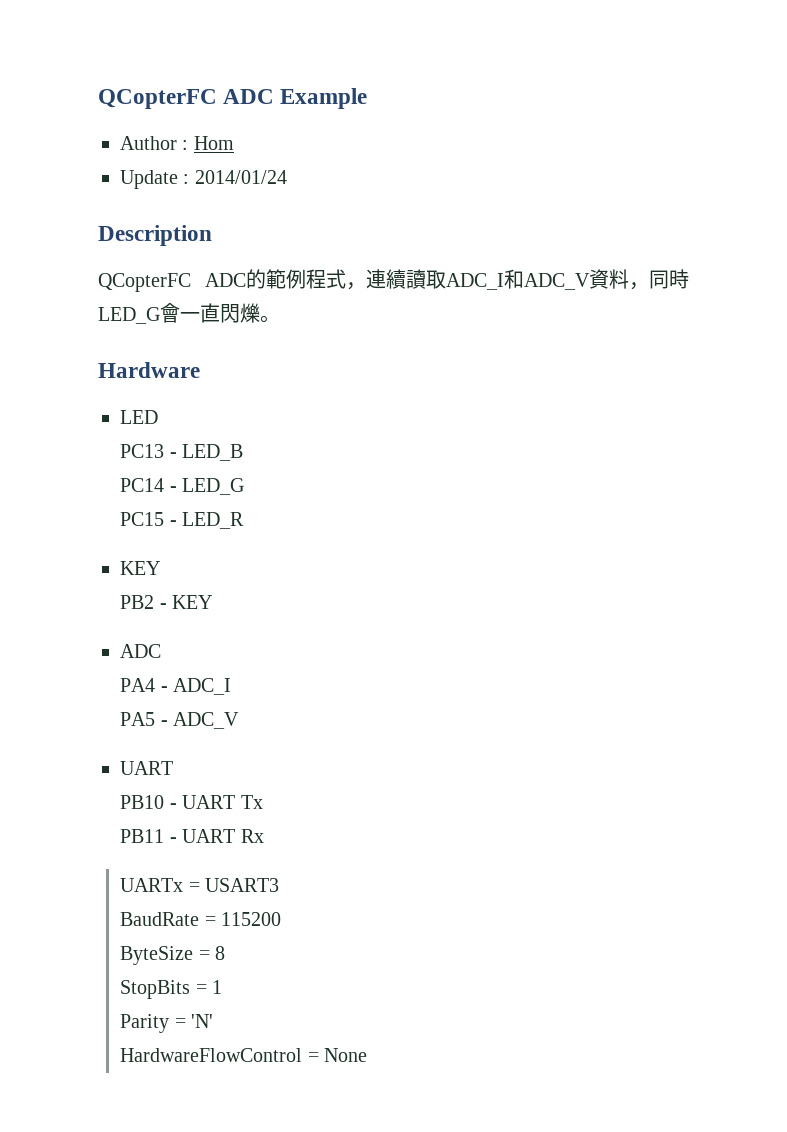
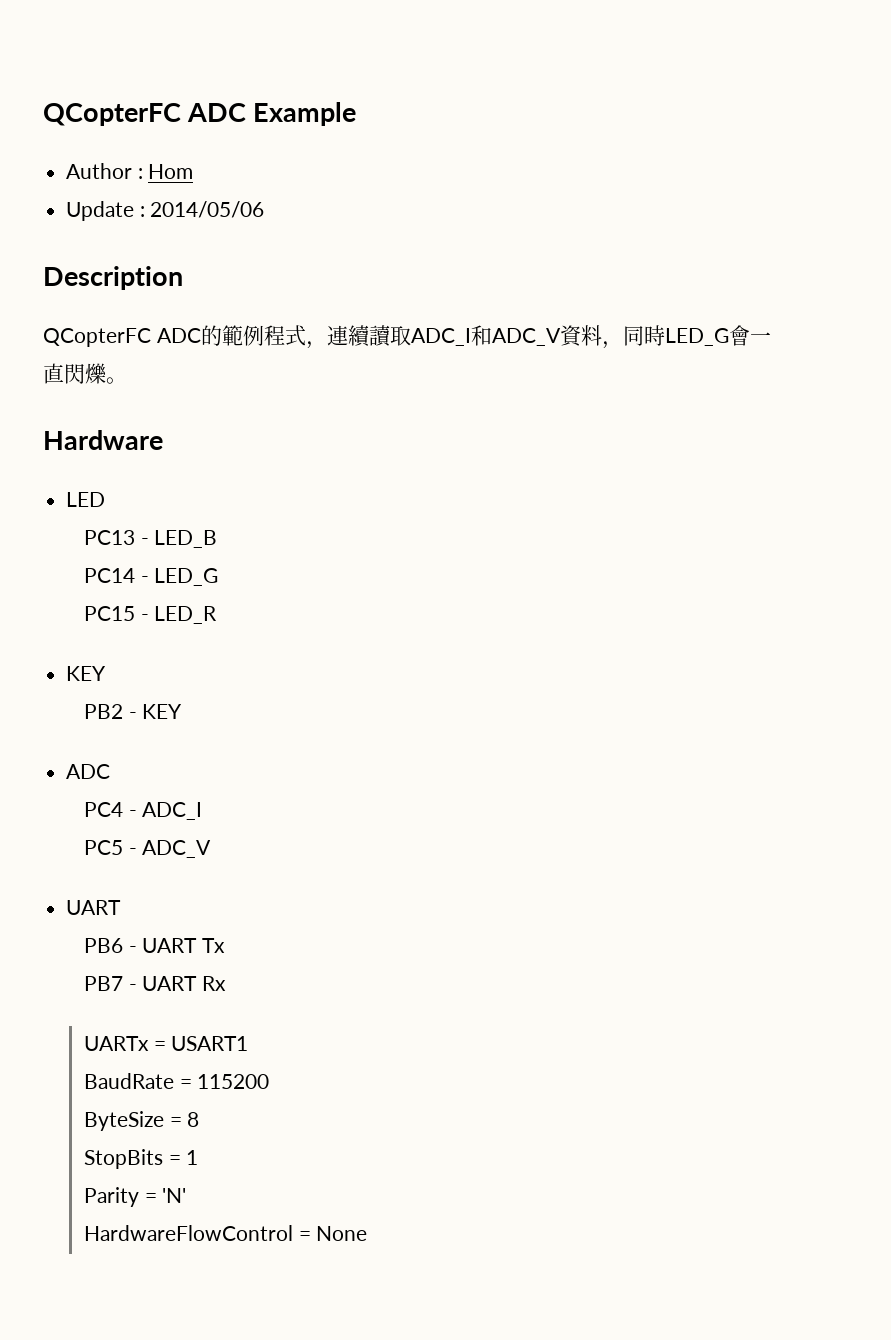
[194,170,287,184] 2014/01/24 -> [150,201,265,218] 2014/05/06
[120,678,156,692] PA4 -> [83,802,123,817] PC4
[120,712,156,726] PA5 -> [83,840,123,855] PC5
[120,795,165,809] PB10 -> [83,938,123,953] PB6
[120,829,165,843] PB11 -> [83,976,123,991] PB7
[205,878,280,892] USART3 -> [171,1036,249,1051] USART1

